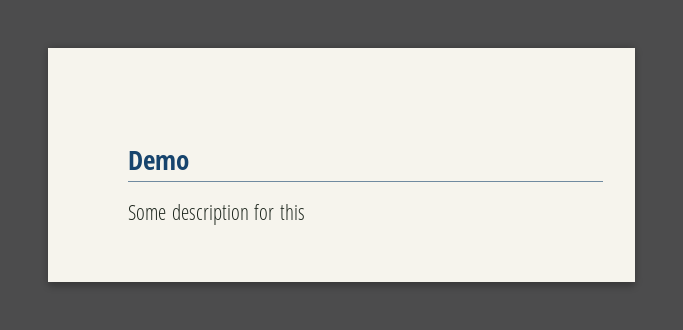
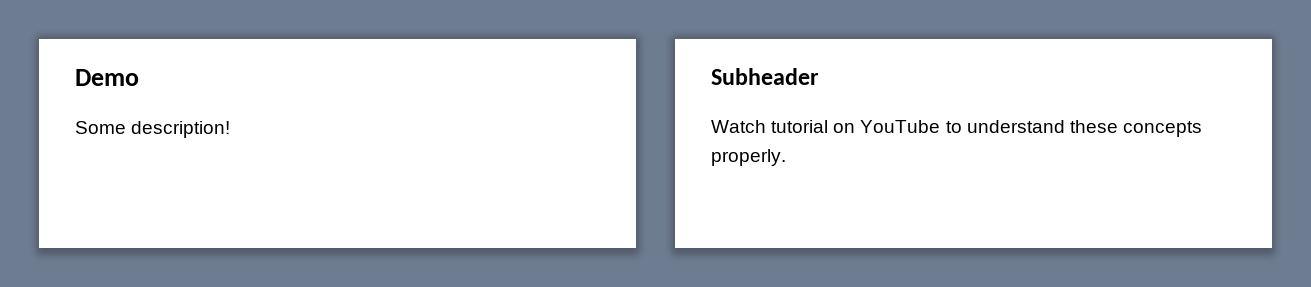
[171,204,306,225] description for this -> [131,121,231,138] [711,68,819,85] [711,120,1202,137] [711,149,786,166] description! // Subheader // Watch tutorial on YouTube to understand these concepts properly.

